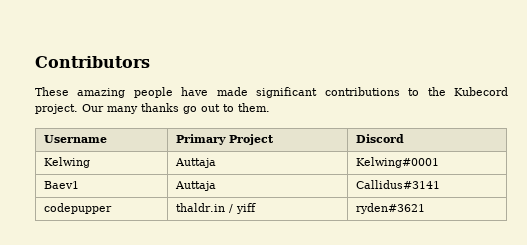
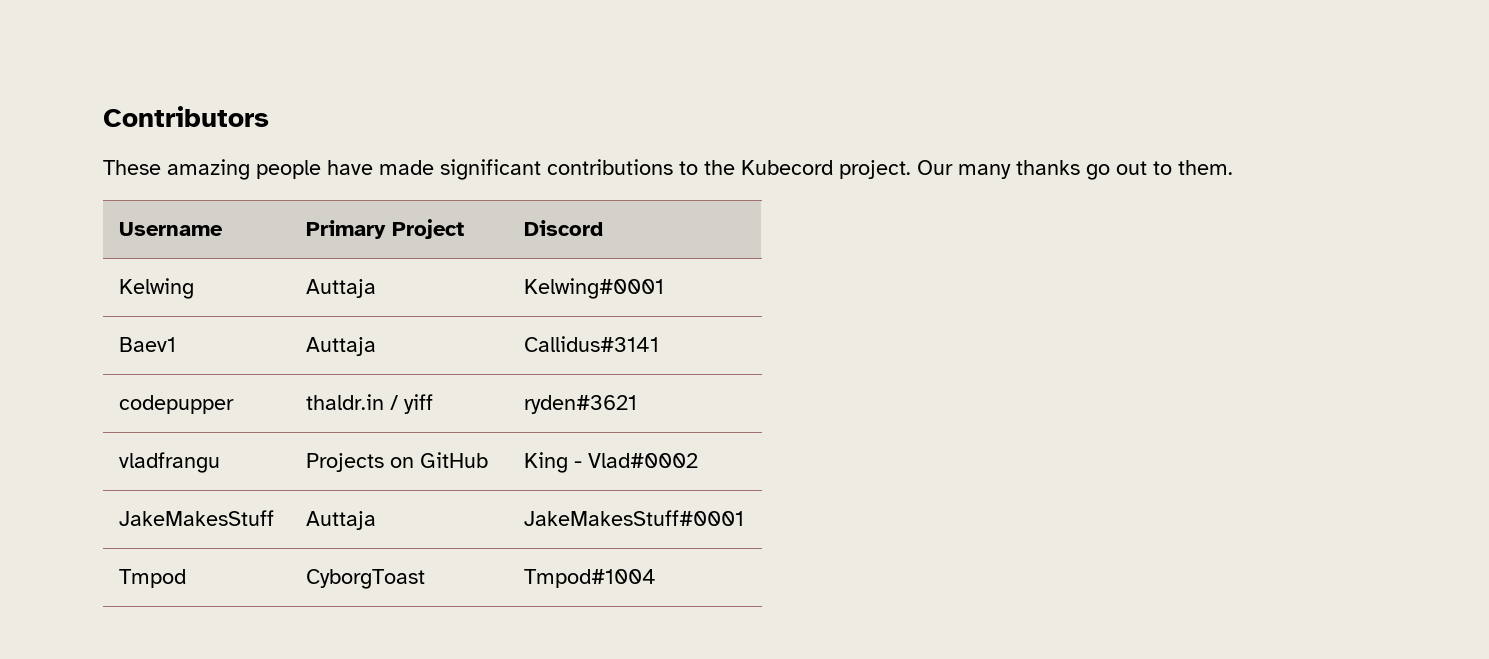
(425, 208) none -> [118,452,220,473] [305,452,488,472] [523,452,698,473] [118,510,274,526] [305,511,376,530] [523,510,744,526] [118,569,186,588] [305,569,425,589] [523,569,656,588] // vladfrangu | Projects on GitHub | King - Vlad#0002 // JakeMakesStuff | Auttaja | JakeMakesStuff#0001 // Tmpod | CyborgToast | Tmpod#1004

